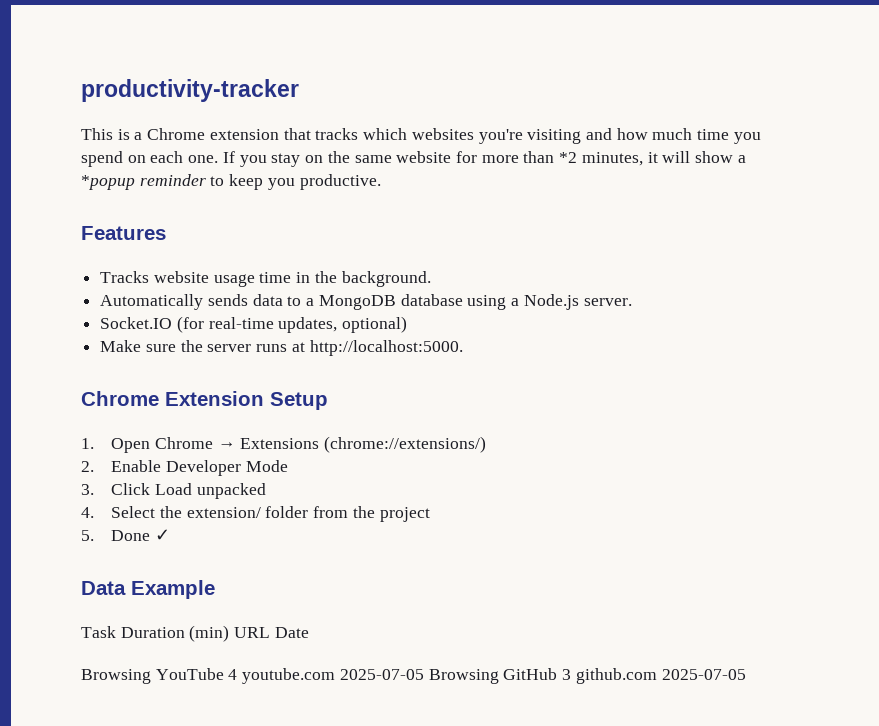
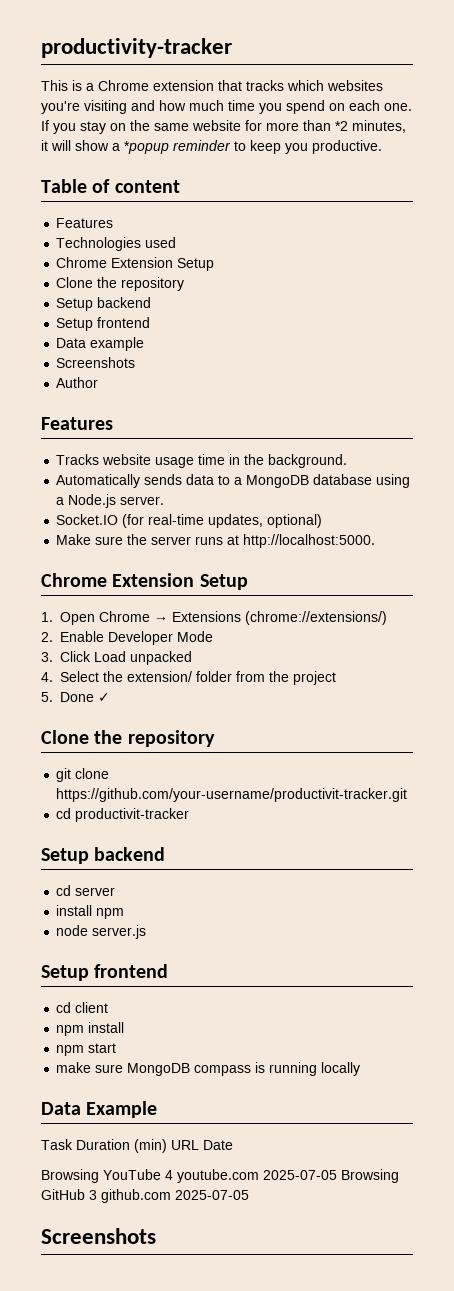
(381, 182) none -> [41,179,180,193] [56,218,114,228] [56,237,177,251] [56,257,215,271] [56,277,185,291] [56,297,152,311] [56,317,151,331] [56,337,145,351] [56,357,136,368] [56,377,99,388] // Table of content // Features // Technologies used // Chrome Extension Setup // Clone the repository // Setup backend // Setup frontend // Data example // Screenshots // Author
(170, 535) none -> [41,730,215,747] [56,768,110,782] [56,788,408,802] [56,808,190,822] [41,847,166,864] [56,885,116,896] [56,905,125,919] [56,925,147,939] [41,964,169,981] [56,1002,109,1013] [56,1022,125,1036] [56,1043,117,1056] [56,1062,361,1076] // Clone the repository // git clone https://github.com/your-username/productivit-tracker.git // cd productivit-tracker // Setup backend // cd server // install npm // node server.js // Setup frontend // cd client // npm install // npm start // make sure MongoDB compass is running locally
(746, 674) none -> [41,1228,156,1244] // Screenshots

